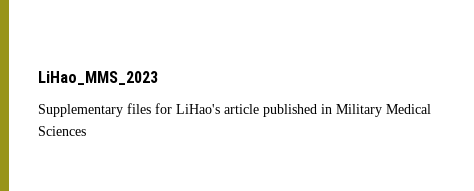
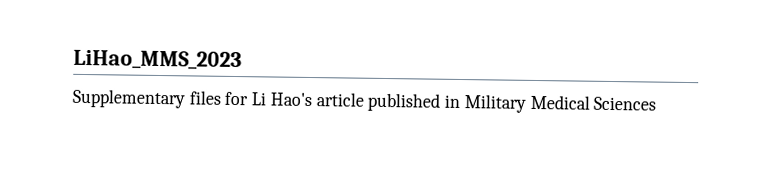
[176,104,220,114] LiHao's -> [251,92,312,107] Li Hao's

